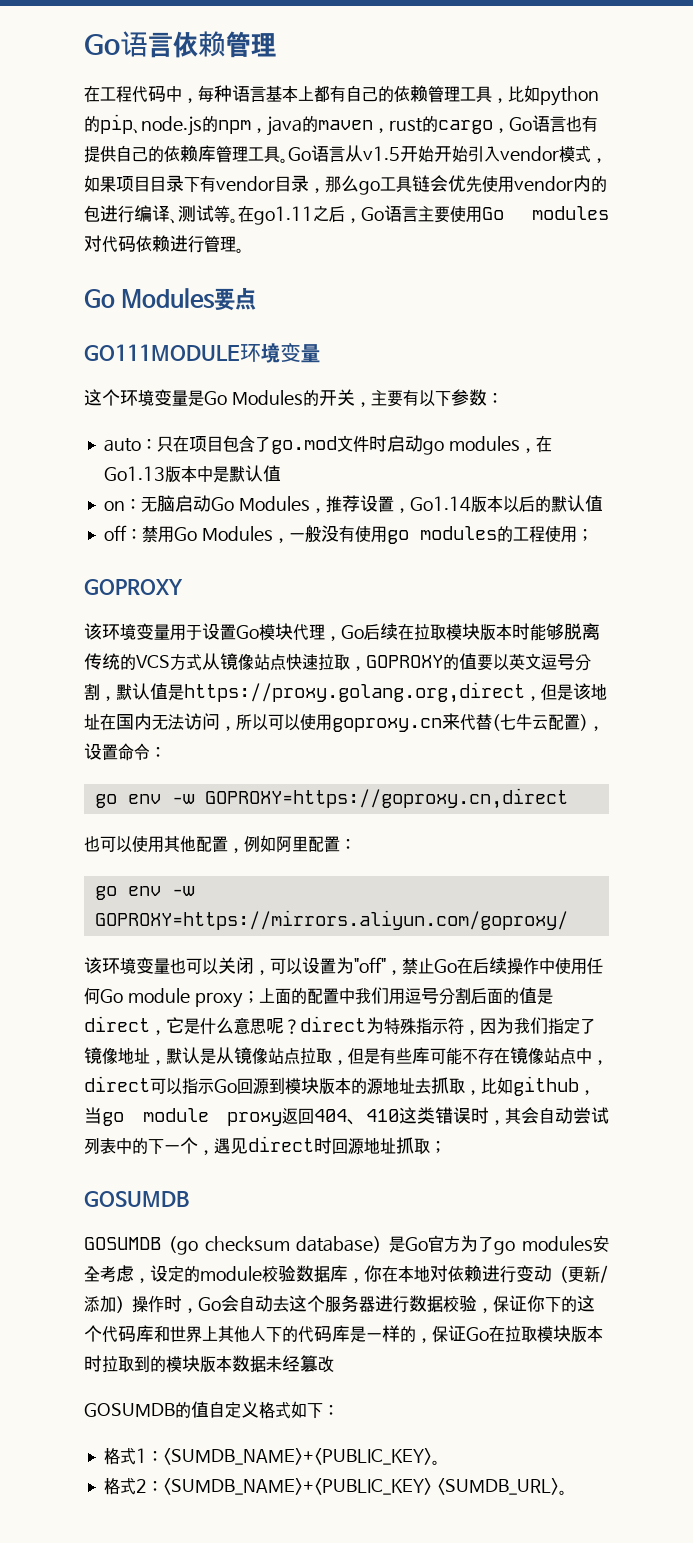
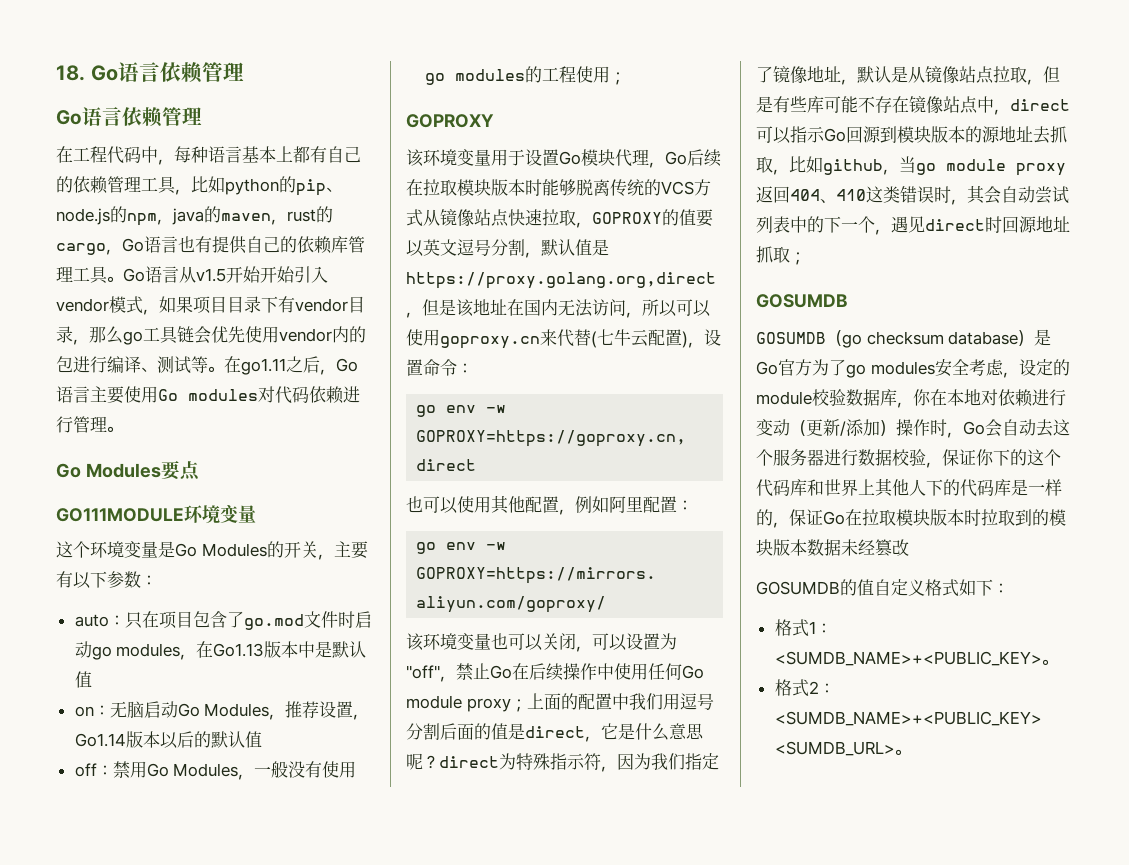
(84, 44) none -> [56,62,244,83] 18. Go语言依赖管理 //

